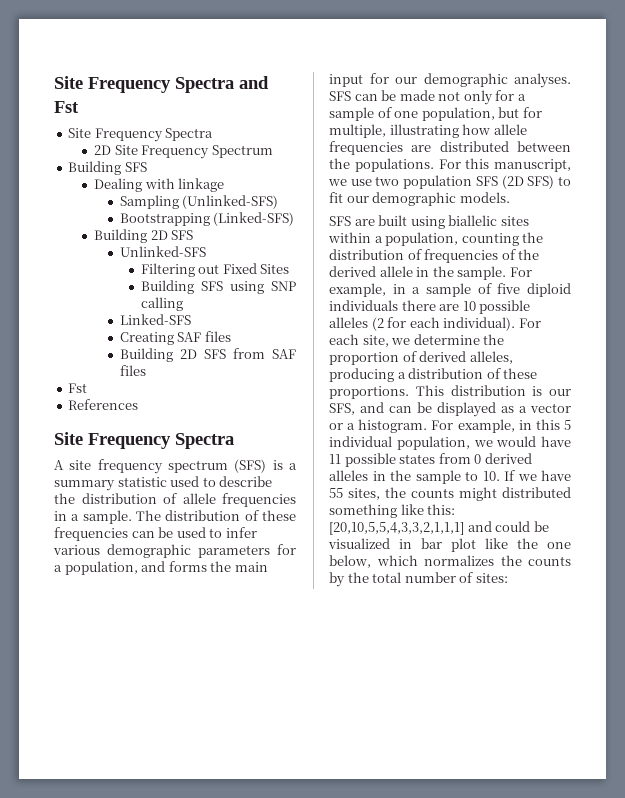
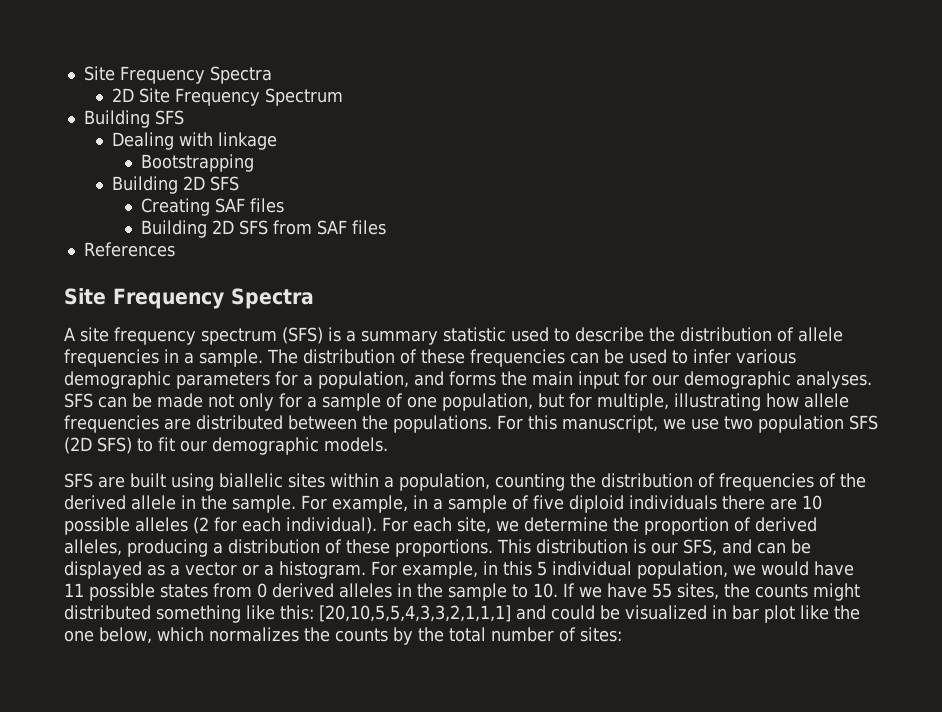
[54,76,269,93] [54,101,79,113] [68,128,214,142] Site Frequency Spectra and Fst // Site Frequency Spectra -> [83,66,272,84] Site Frequency Spectra
[119,195,279,209] // Sampling (Unlinked-SFS) -> (278, 141) none
[213,212,295,226] [94,229,194,243] [119,246,206,257] [140,263,290,277] [140,280,296,294] [140,297,183,311] [119,314,191,325] (Linked-SFS) // Building 2D SFS // Unlinked-SFS // Filtering out Fixed Sites // Building SFS using SNP calling // Linked-SFS -> [112,176,240,194] // Building 2D SFS
[68,383,88,393] // Fst -> (386, 227) none

